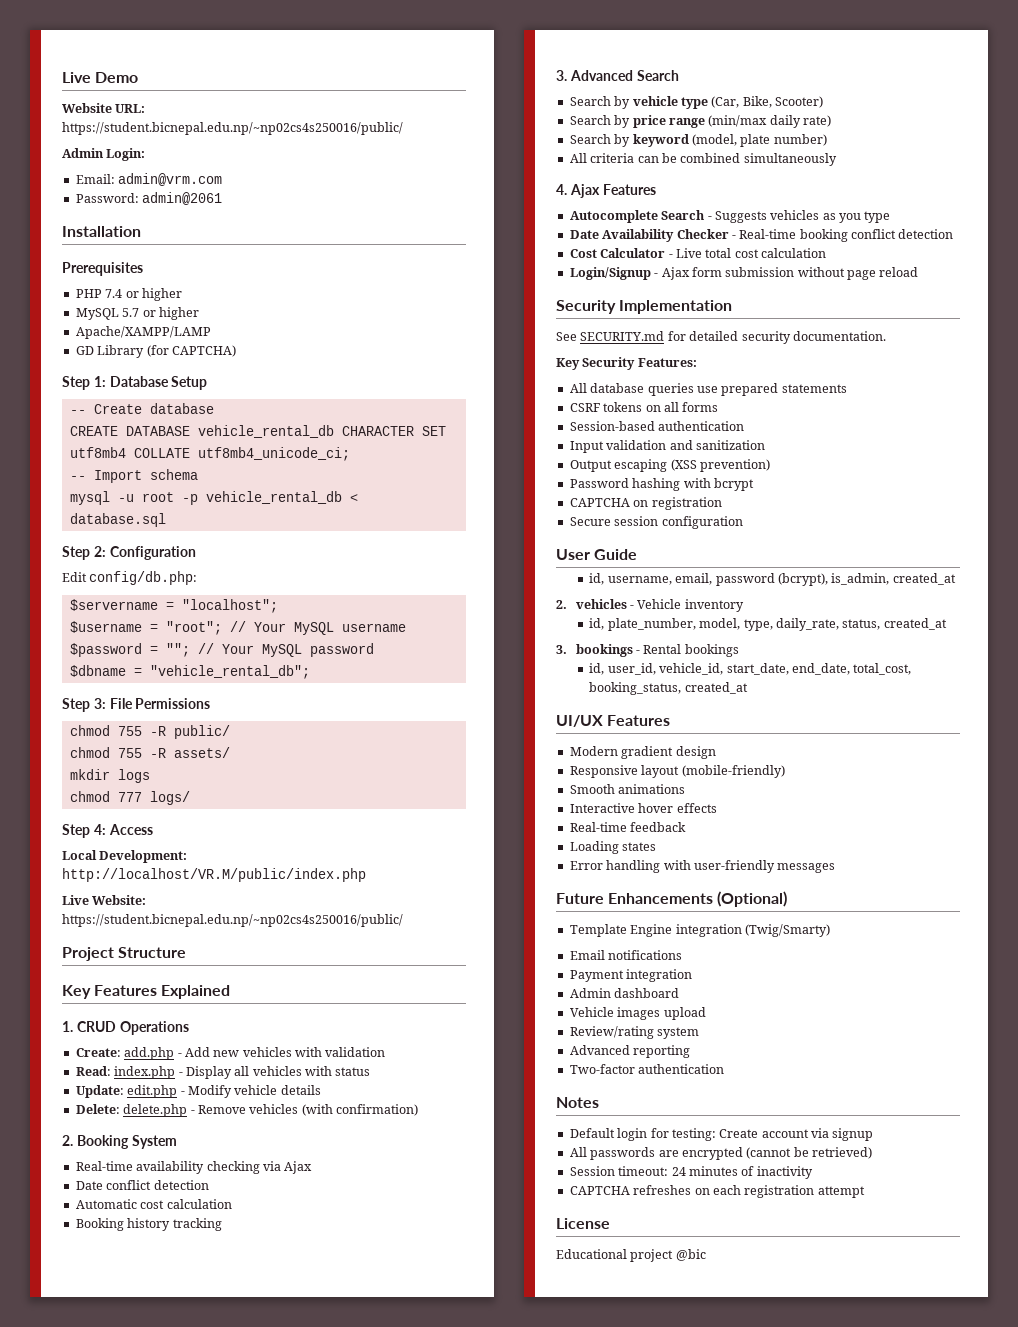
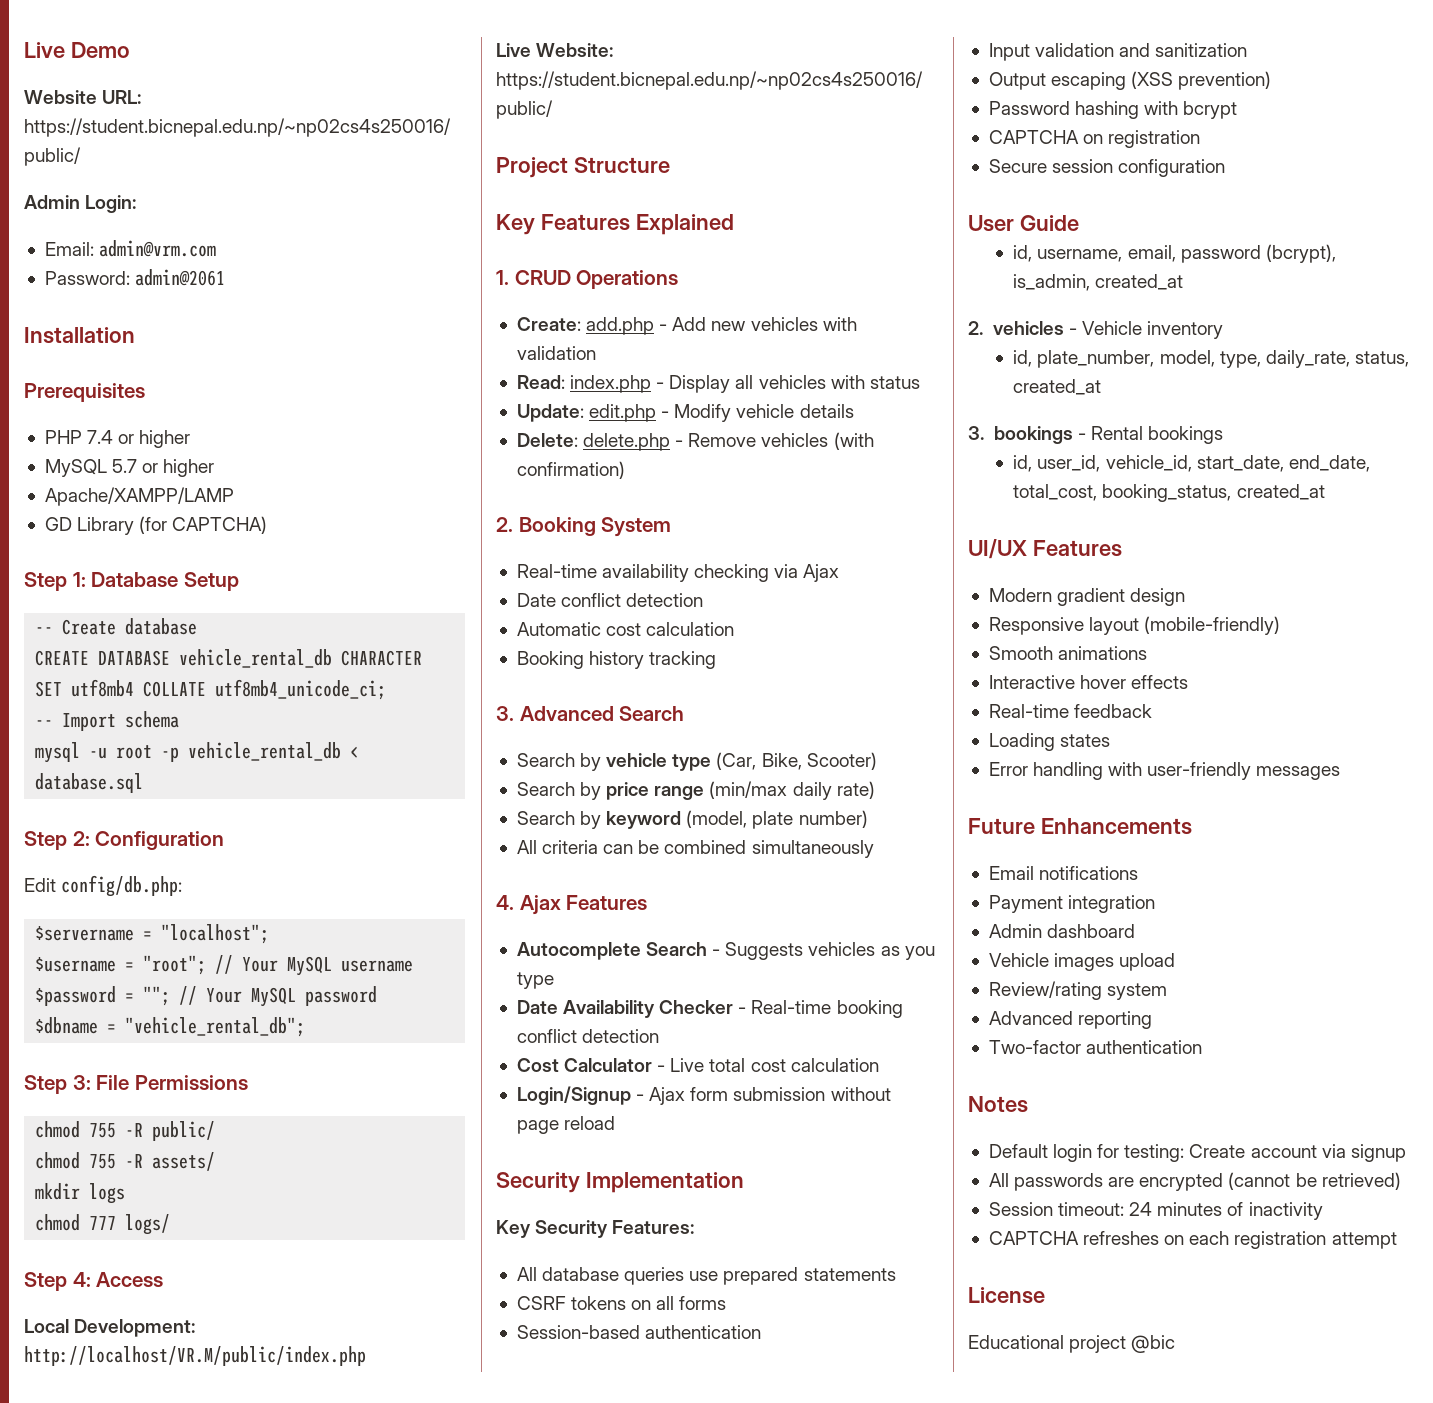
[556,331,886,344] // See SECURITY.md for detailed security documentation. -> (744, 1182) none
[717,891,788,907] [569,924,830,937] (Optional) // Template Engine integration (Twig/Smarty) -> (1192, 826) none

